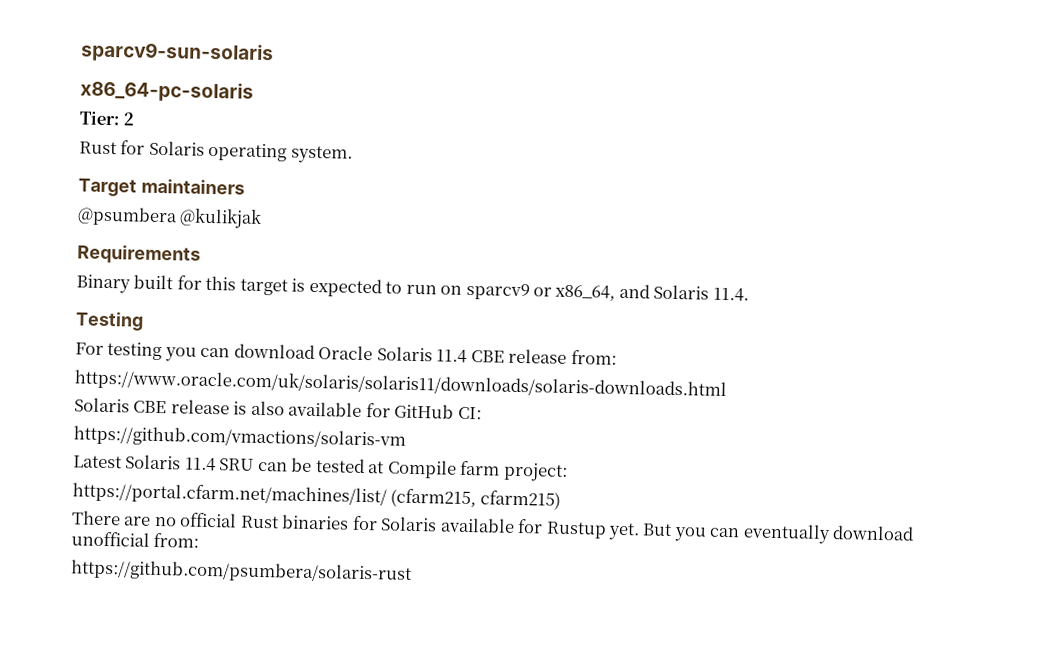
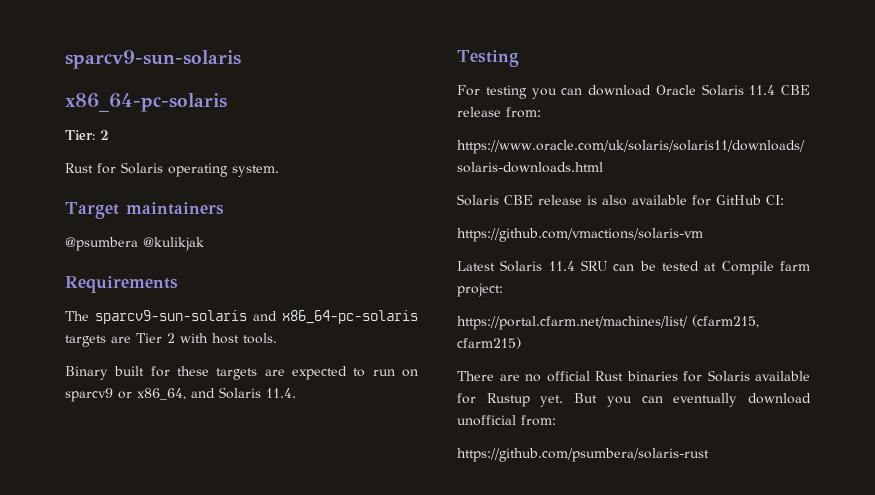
(201, 254) none -> [65,310,418,324] [65,333,277,347] // The sparcv9-sun-solaris and x86_64-pc-solaris targets are Tier 2 with host tools.
[205,275,306,296] this target is -> [177,366,285,380] these targets are

